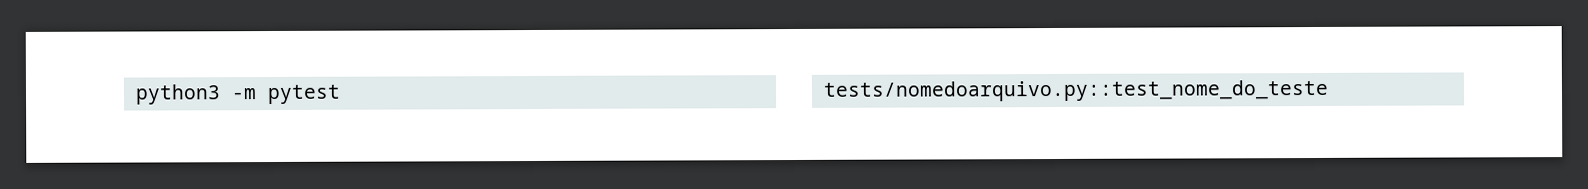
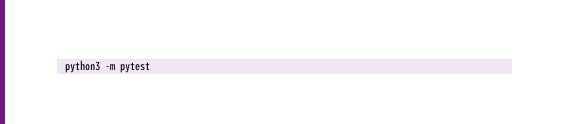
[823,79,1330,102] tests/nomedoarquivo.py::test_nome_do_teste -> (150, 67) none

